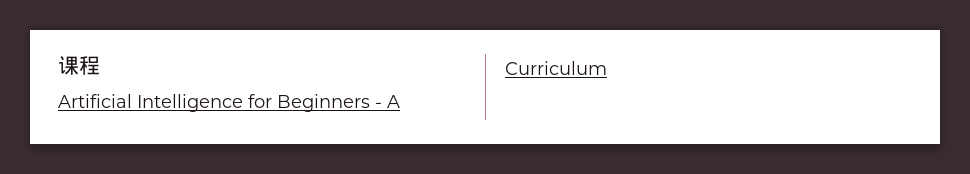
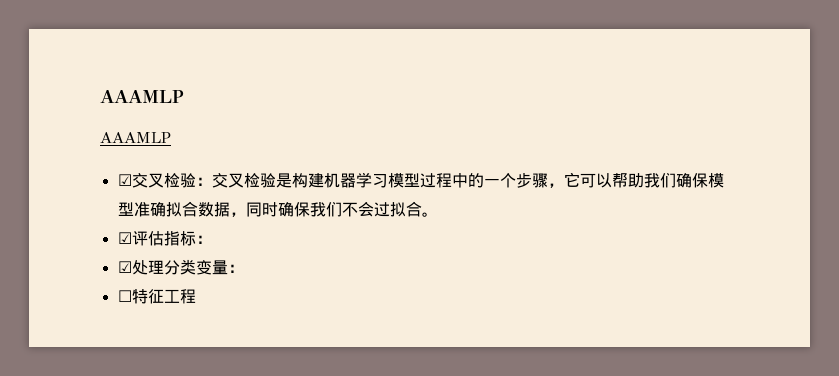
[58,56,100,75] [58,94,400,112] [505,61,607,75] 课程 // Artificial Intelligence for Beginners - A Curriculum -> [100,90,184,103] [100,132,171,143] [117,172,724,188] [117,201,438,217] [117,231,212,246] [117,259,244,275] [117,289,196,304] AAAMLP // AAAMLP // ☑交叉检验：交叉检验是构建机器学习模型过程中的一个步骤，它可以帮助我们确保模型准确拟合数据，同时确保我们不会过拟合。 // ☑评估指标： // ☑处理分类变量： // ☐特征工程

